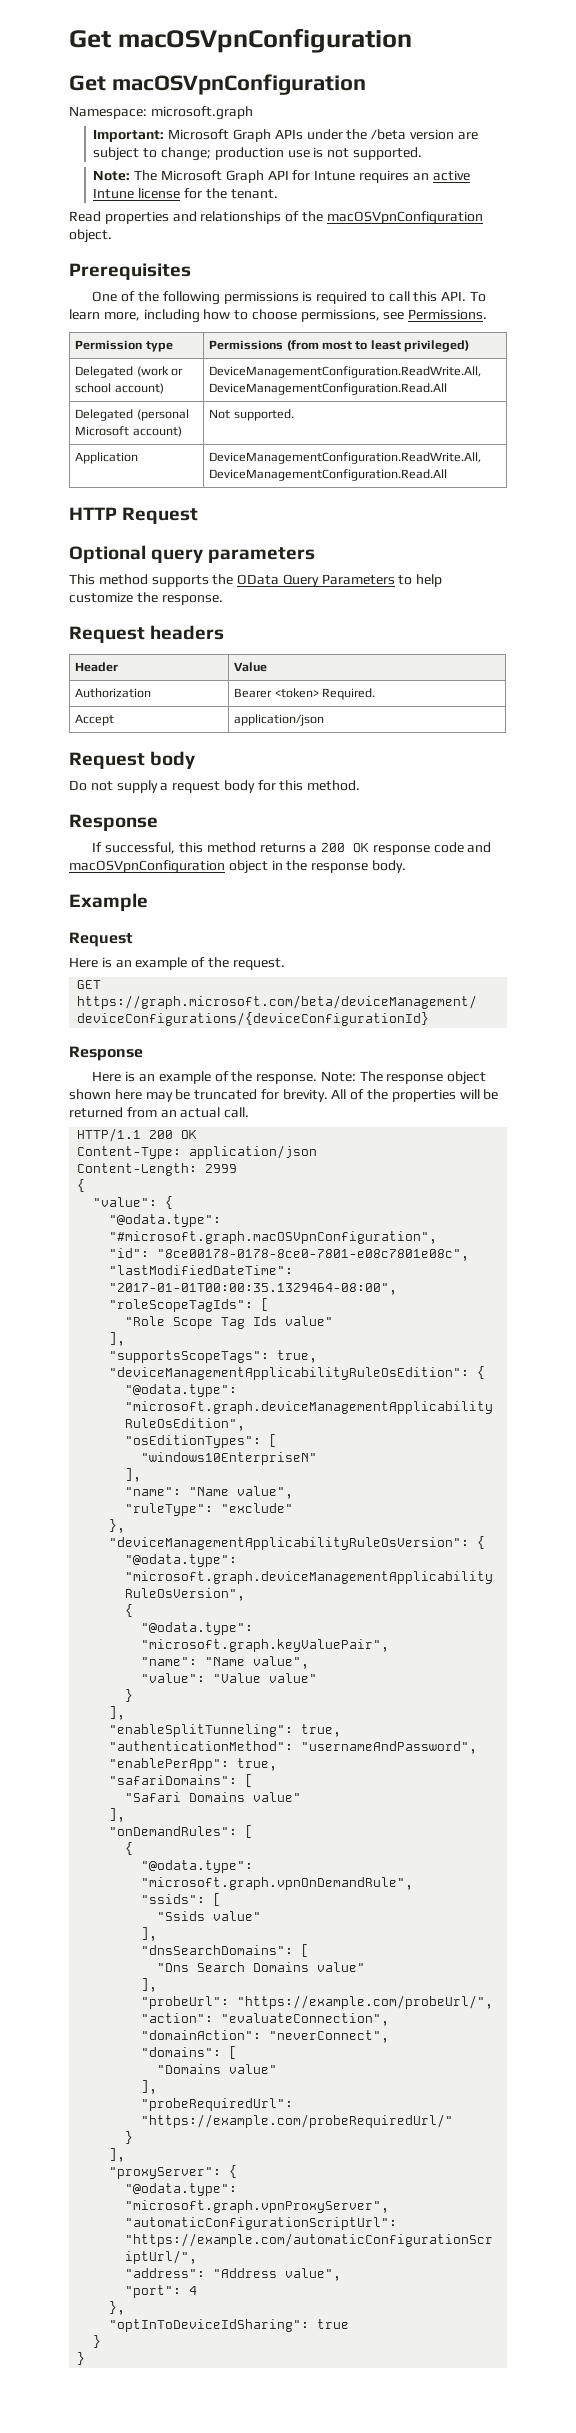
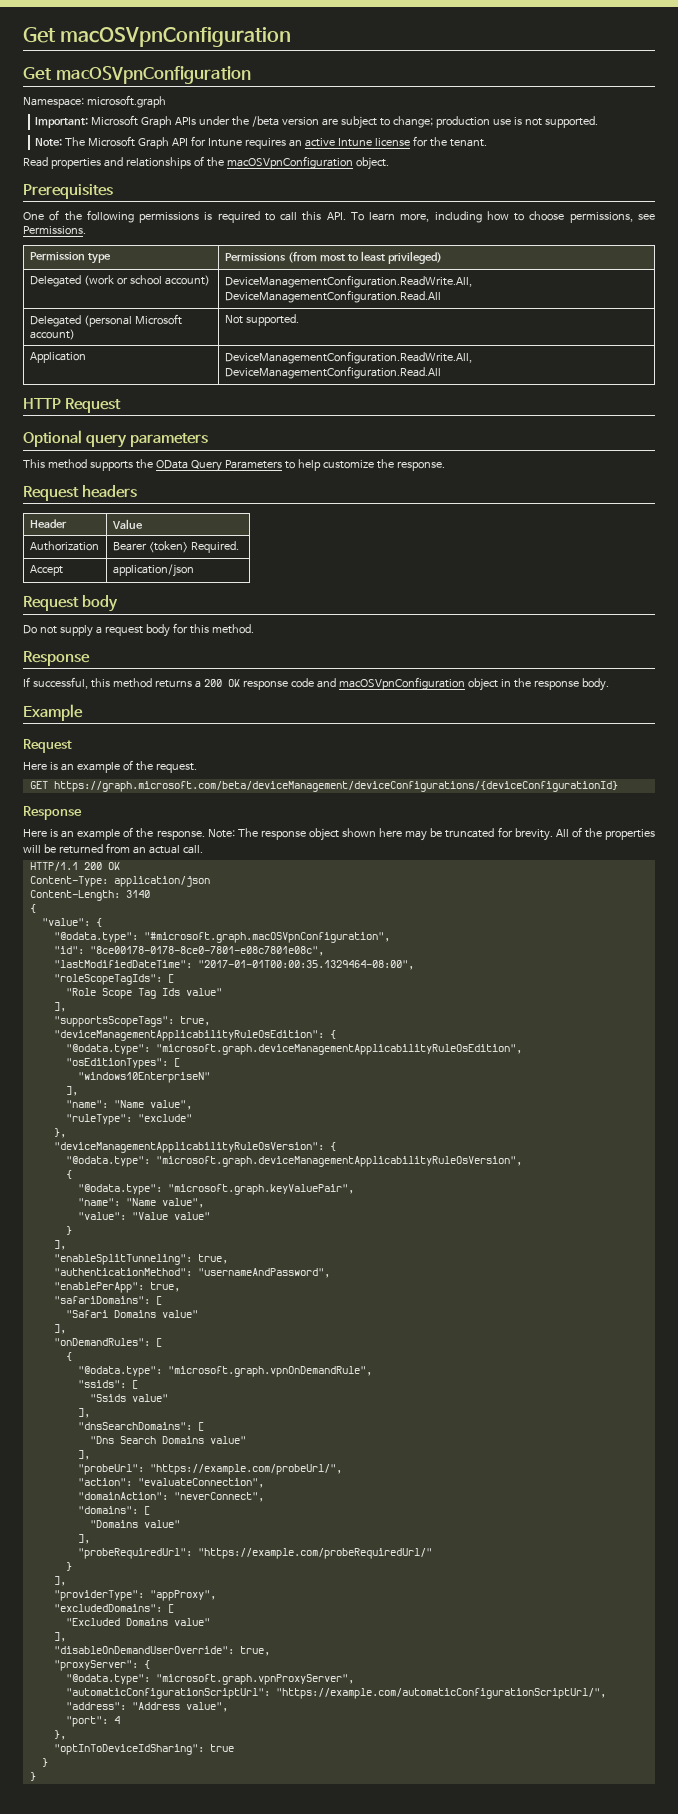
[205,1164,238,1173] 2999 -> [125,890,150,898] 3140
(126, 2155) none -> [53,1590,216,1601] [53,1604,174,1613] [65,1618,210,1626] [53,1632,66,1642] [53,1646,270,1656] // "providerType": "appProxy", // "excludedDomains": [ // "Excluded Domains value" // ], // "disableOnDemandUserOverride": true,

